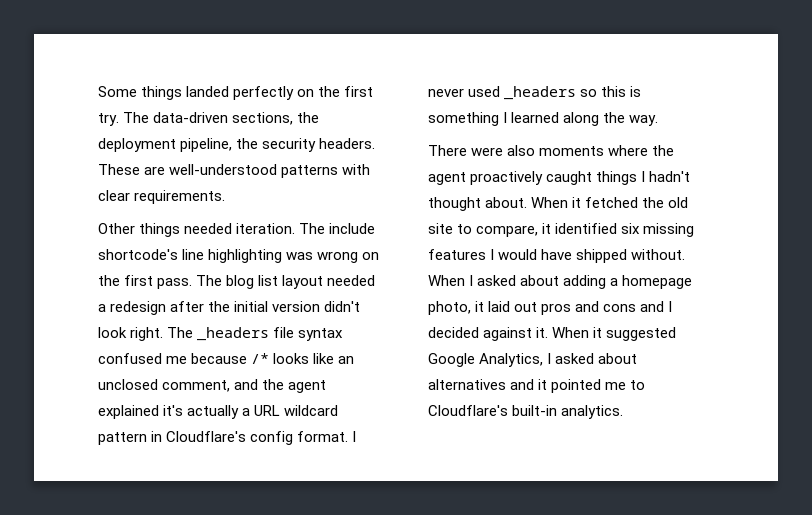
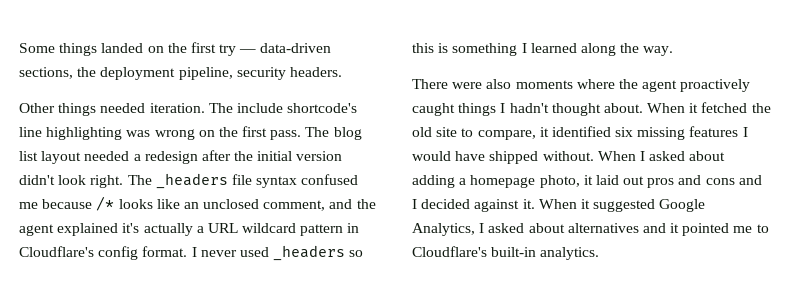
[233,86,374,100] [98,112,150,126] perfectly on the first try. The -> [147,42,257,56] on the first try —
[236,138,259,149] the -> (233, 73) none
[98,164,371,178] [98,190,226,204] These are well-understood patterns with clear requirements. -> (342, 72) none

